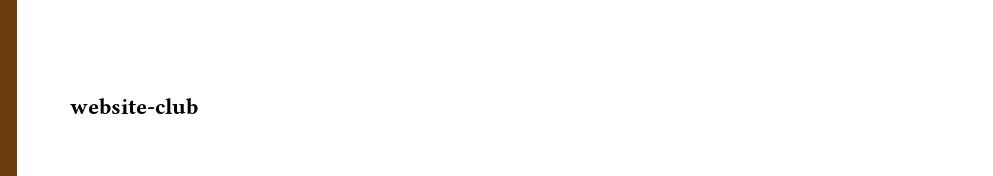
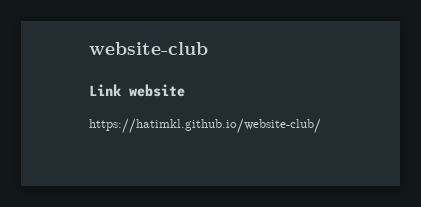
(198, 106) none -> [89,84,185,97] [89,118,321,134] // Link website // https://hatimkl.github.io/website-club/

